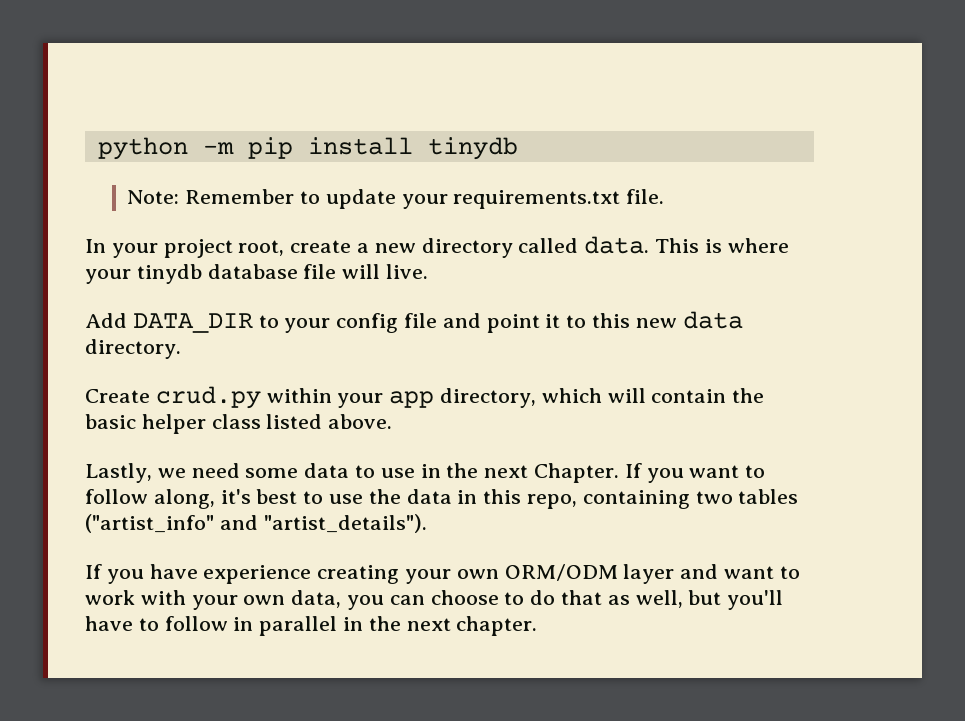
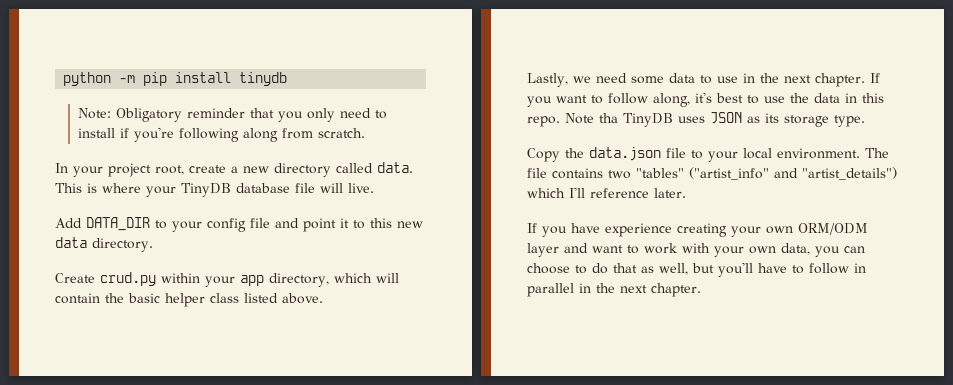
[185,189,665,209] Remember to update your requirements.txt file. -> [115,108,387,122] [77,127,365,142] Obligatory reminder that you only need to install if you're following along from scratch.
[136,264,202,284] tinydb -> [181,183,231,197] TinyDB
[534,463,620,483] Chapter. -> [814,73,865,87] chapter.
[527,489,799,509] [85,514,427,533] repo, containing two tables ("artist_info" and "artist_details"). -> [527,112,865,127] [527,147,889,162] [527,167,897,180] [527,187,686,198] repo. Note tha TinyDB uses JSON as its storage type. // Copy the data.json file to your local environment. The file contains two "tables" ("artist_info" and "artist_details") which I'll reference later.

